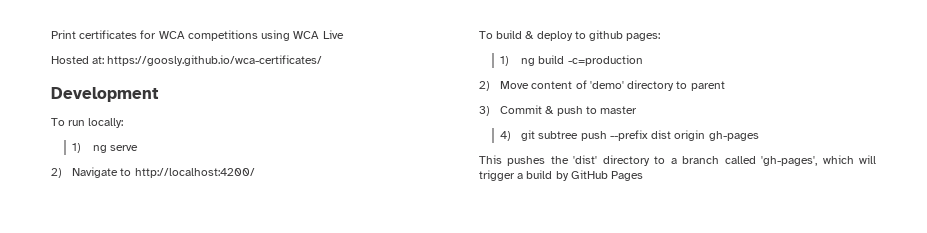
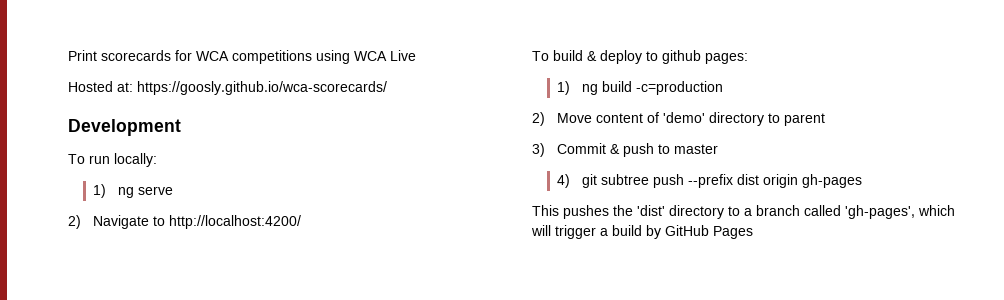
[79,30,138,39] certificates -> [101,50,171,61] scorecards
[107,55,323,66] https://goosly.github.io/wca-certificates/ -> [137,81,387,95] https://goosly.github.io/wca-scorecards/

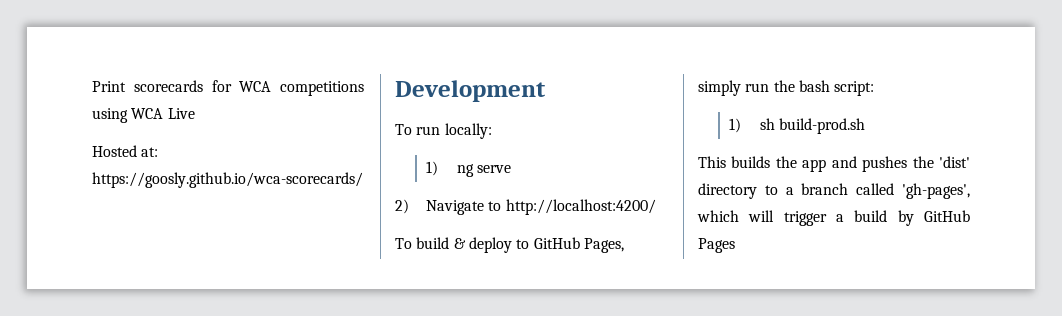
[662,50,748,64] [557,81,724,95] [532,112,826,126] [532,143,719,157] [557,174,863,188] [532,205,559,216] github pages: // 1) ng build -c=production // 2) Move content of 'demo' directory to parent // 3) Commit & push to master // 4) git subtree push --prefix dist origin gh-pages // This -> [533,237,624,253] [698,80,875,96] [728,118,866,134] [698,156,857,172] GitHub Pages, simply run the bash script: // 1) sh build-prod.sh // This builds the app and

